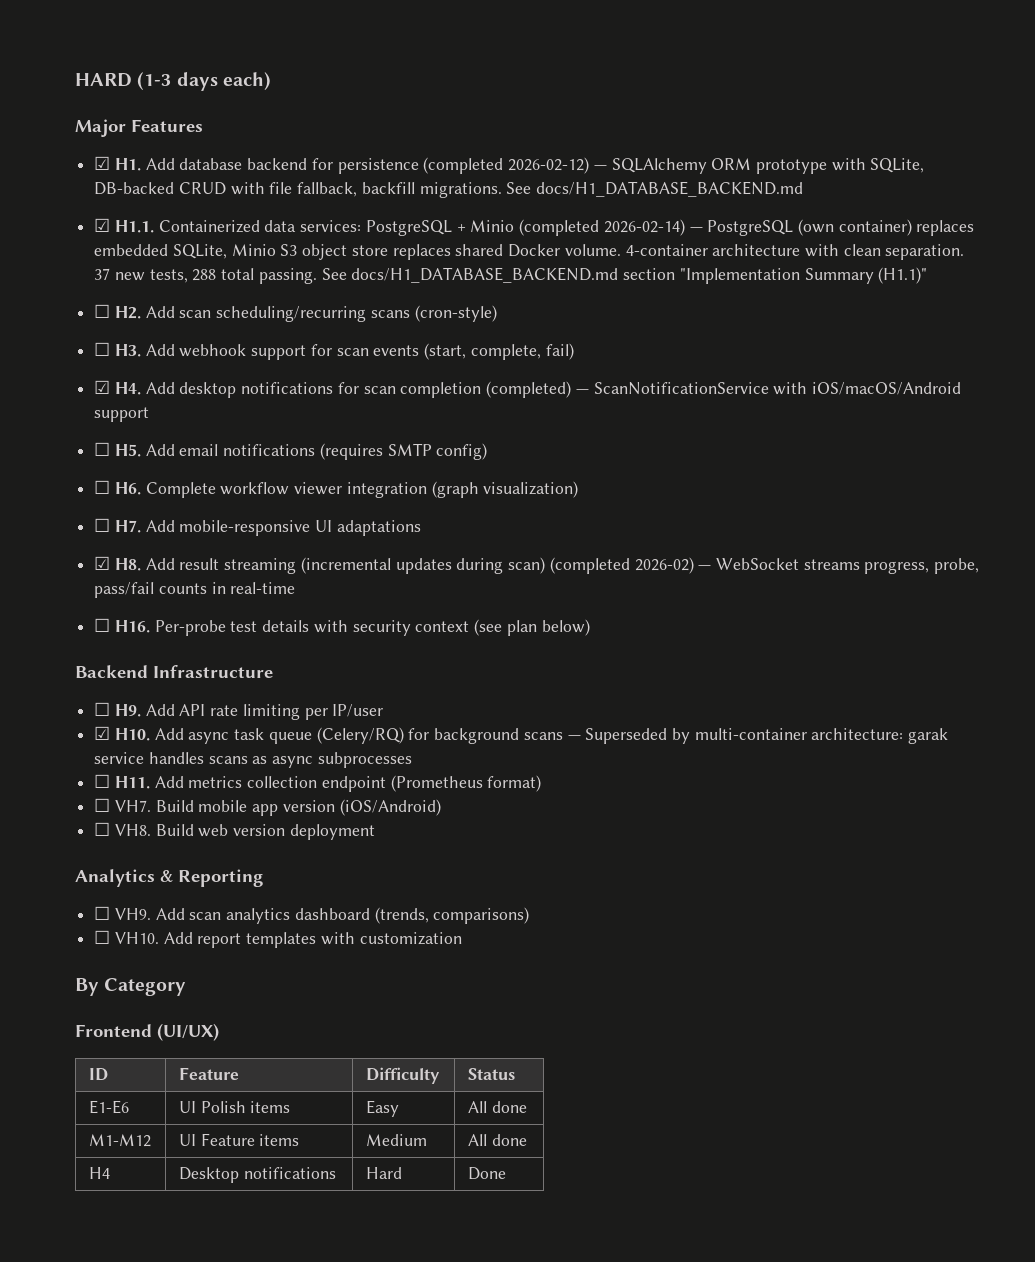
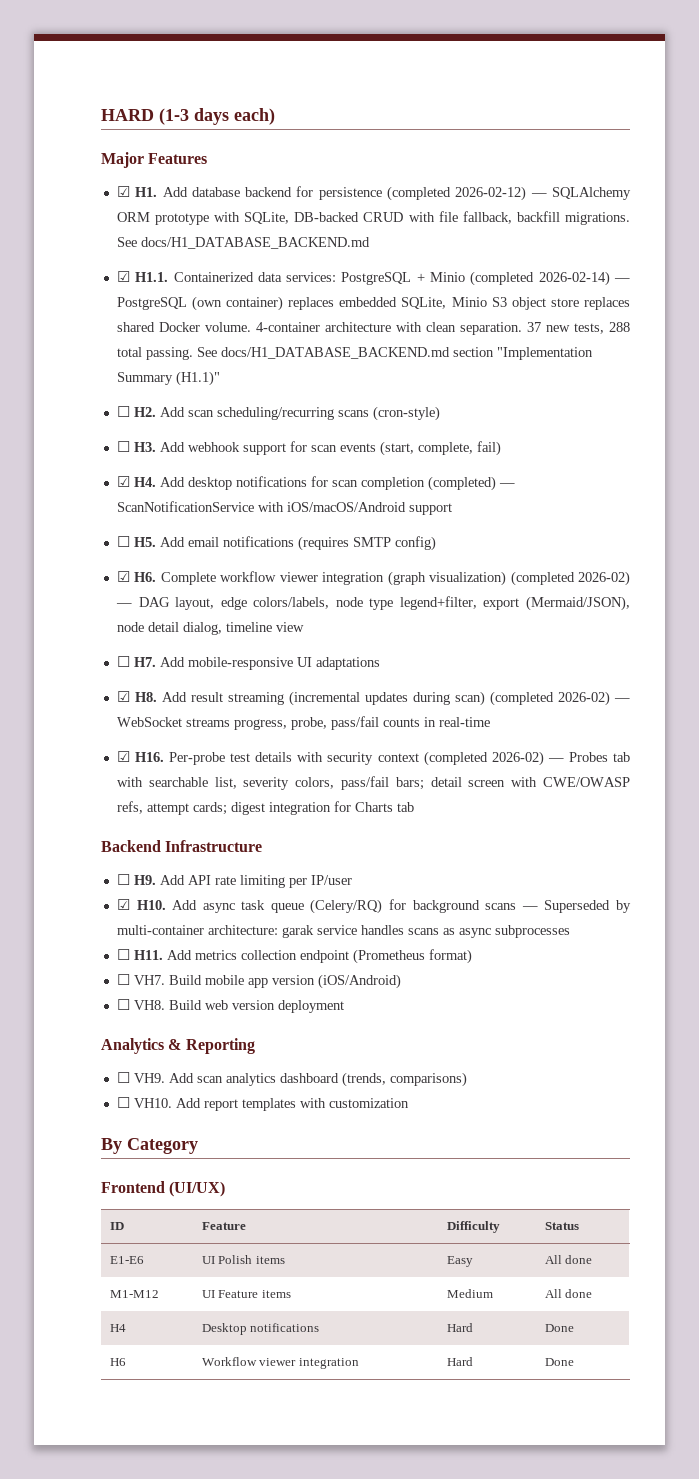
[94,480,111,494] ☐ -> [116,571,130,582] ☑
(579, 489) none -> [510,571,630,586] [115,596,630,611] [116,622,304,635] (completed 2026-02) — DAG layout, edge colors/labels, node type legend+filter, export (Mermaid/JSON), node detail dialog, timeline view
[94,618,111,632] ☐ -> [116,751,130,762] ☑
[474,619,590,636] (see plan below) -> [423,751,630,766] [116,776,630,790] [116,801,414,815] (completed 2026-02) — Probes tab with searchable list, severity colors, pass/fail bars; detail screen with CWE/OWASP refs, attempt cards; digest integration for Charts tab
(506, 1173) none -> [109,1358,126,1366] [201,1357,359,1369] [446,1357,473,1366] [544,1358,574,1366] // H6 | Workflow viewer integration | Hard | Done

